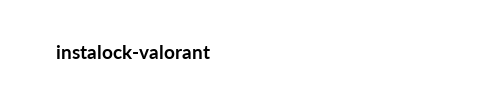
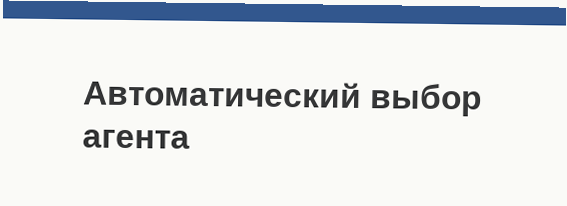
[56,45,210,59] instalock-valorant -> [82,79,483,117] [82,129,190,149] Автоматический выбор агента

